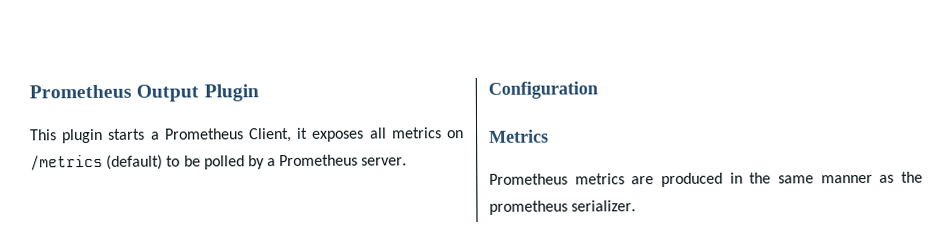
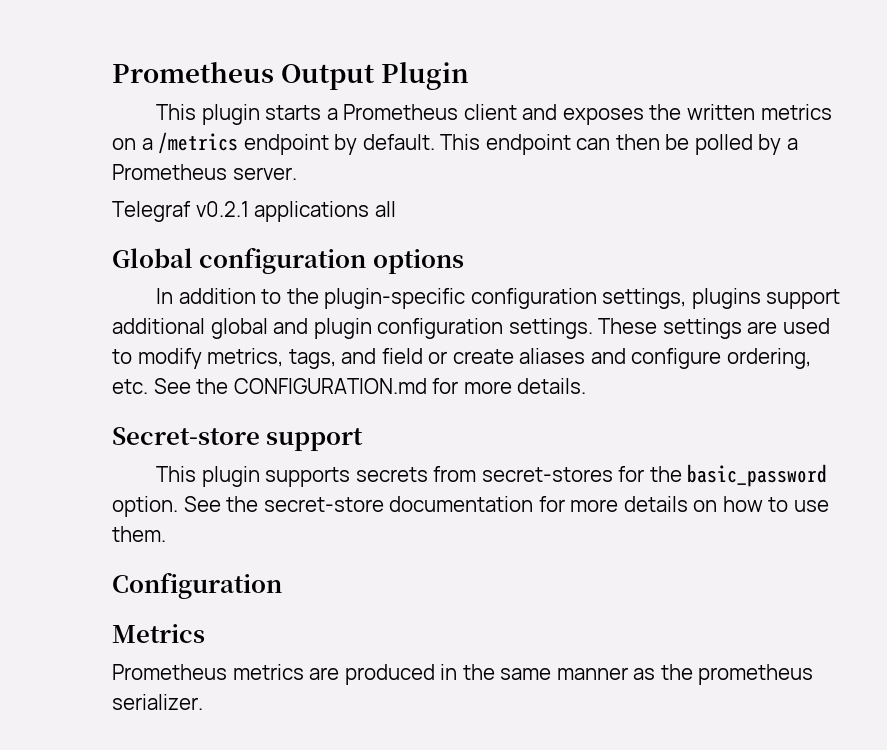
[248,127,464,143] [30,154,181,171] Client, it exposes all metrics on /metrics (default) to -> [463,104,832,125] [112,132,660,155] client and exposes the written metrics on a /metrics endpoint by default. This endpoint can then
(408, 161) none -> [112,201,396,222] [112,247,464,274] [156,288,841,309] [112,318,830,339] [112,348,811,369] [112,378,587,394] [112,427,364,451] [156,464,828,487] [112,496,829,517] [112,526,166,542] // Telegraf v0.2.1 applications all // Global configuration options // In addition to the plugin-specific configuration settings, plugins support additional global and plugin configuration settings. These settings are used to modify metrics, tags, and field or create aliases and configure ordering, etc. See the CONFIGURATION.md for more details. // Secret-store support // This plugin supports secrets from secret-stores for the basic_password option. See the secret-store documentation for more details on how to use them.

